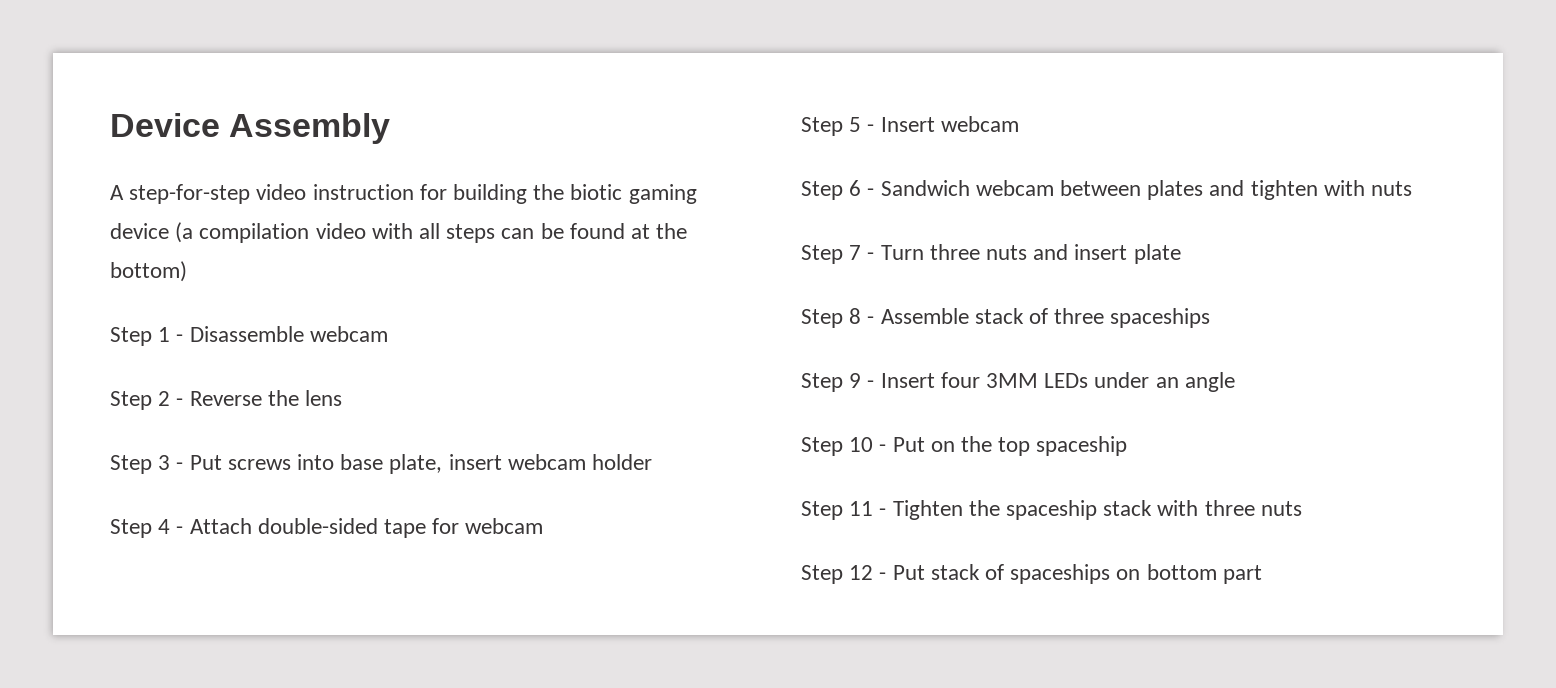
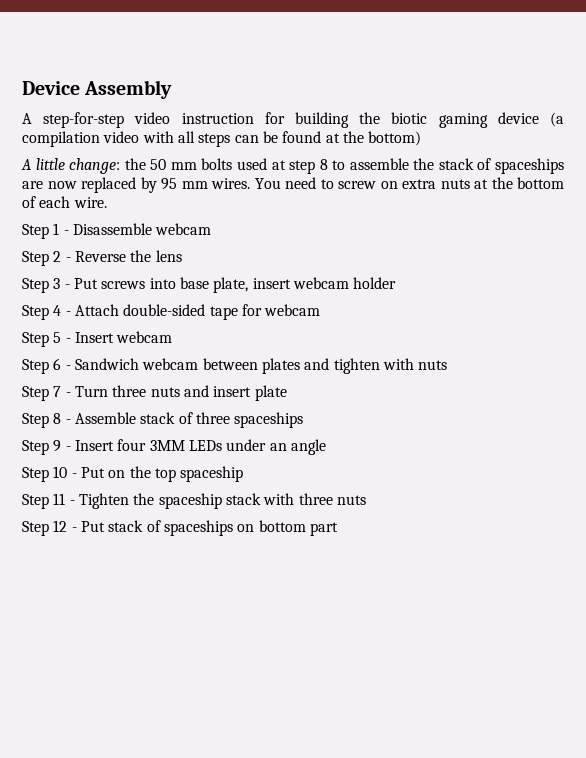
(187, 271) none -> [21,158,564,174] [22,177,564,193] [22,196,107,208] // A little change: the 50 mm bolts used at step 8 to assemble the stack of spaceships are now replaced by 95 mm wires. You need to screw on extra nuts at the bottom of each wire.

